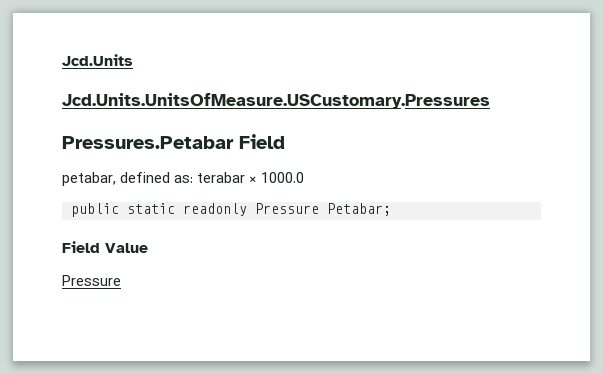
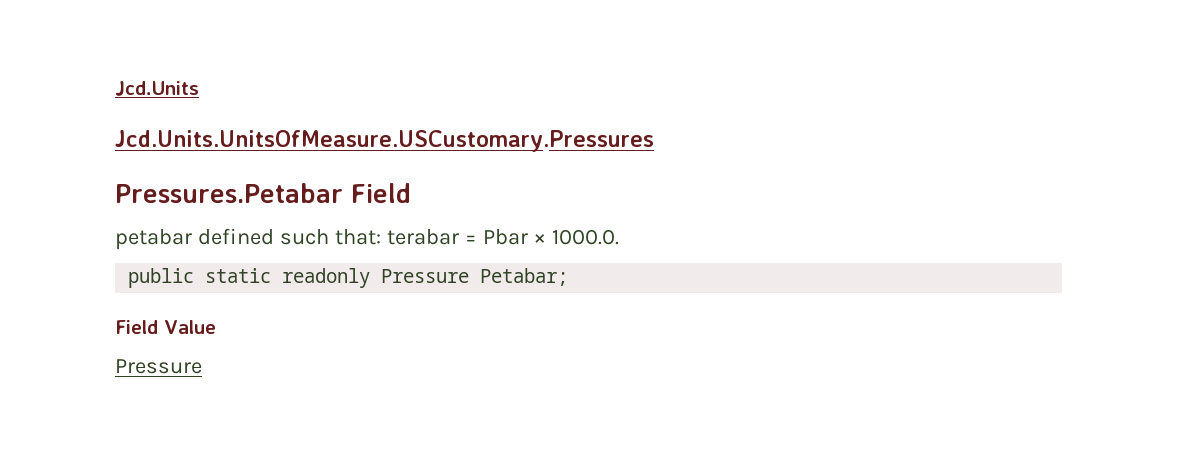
[62,172,305,186] petabar, defined as: terabar × 1000.0 -> [115,228,619,250] petabar defined such that: terabar = Pbar × 1000.0.

